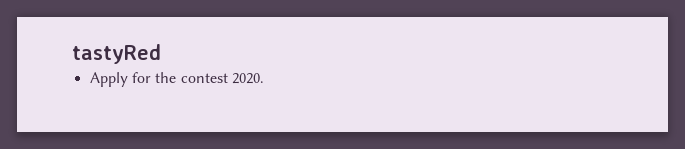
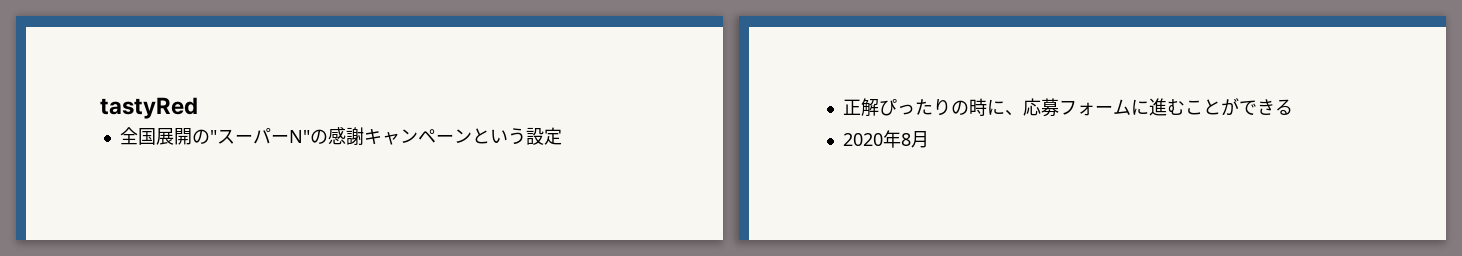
[89,72,264,87] Apply for the contest 2020. -> [119,127,562,145] [842,98,1293,117] [842,130,929,148] 全国展開の"スーパーN"の感謝キャンペーンという設定 // 正解ぴったりの時に、応募フォームに進むことができる // 2020年8月

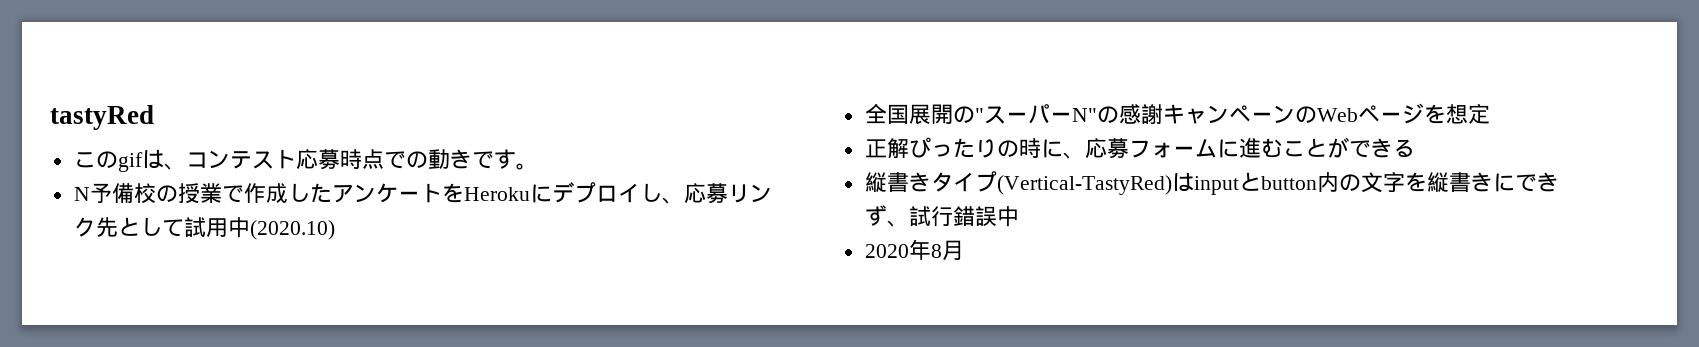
(198, 108) none -> [73,149,538,172] [73,182,772,204] [73,217,335,240] // このgifは、コンテスト応募時点での動きです。 // N予備校の授業で作成したアンケートをHerokuにデプロイし、応募リンク先として試用中(2020.10)
[471,127,544,145] という設 -> [1294,103,1468,124] のWebページを想
(1293, 107) none -> [864,171,1559,195] [864,205,1019,227] // 縦書きタイプ(Vertical-TastyRed)はinputとbutton内の文字を縦書きにできず、試行錯誤中

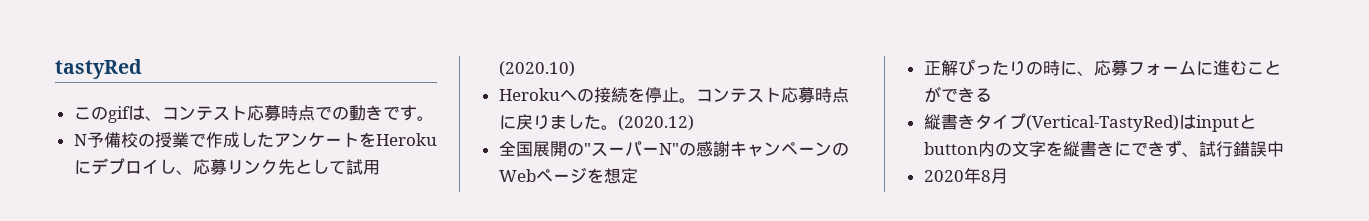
[227,217,250,238] 中 -> (380, 167) none
(335, 230) none -> [498,87,849,103] [498,114,694,131] // Herokuへの接続を停止。コンテスト応募時点に戻りました。(2020.12)

